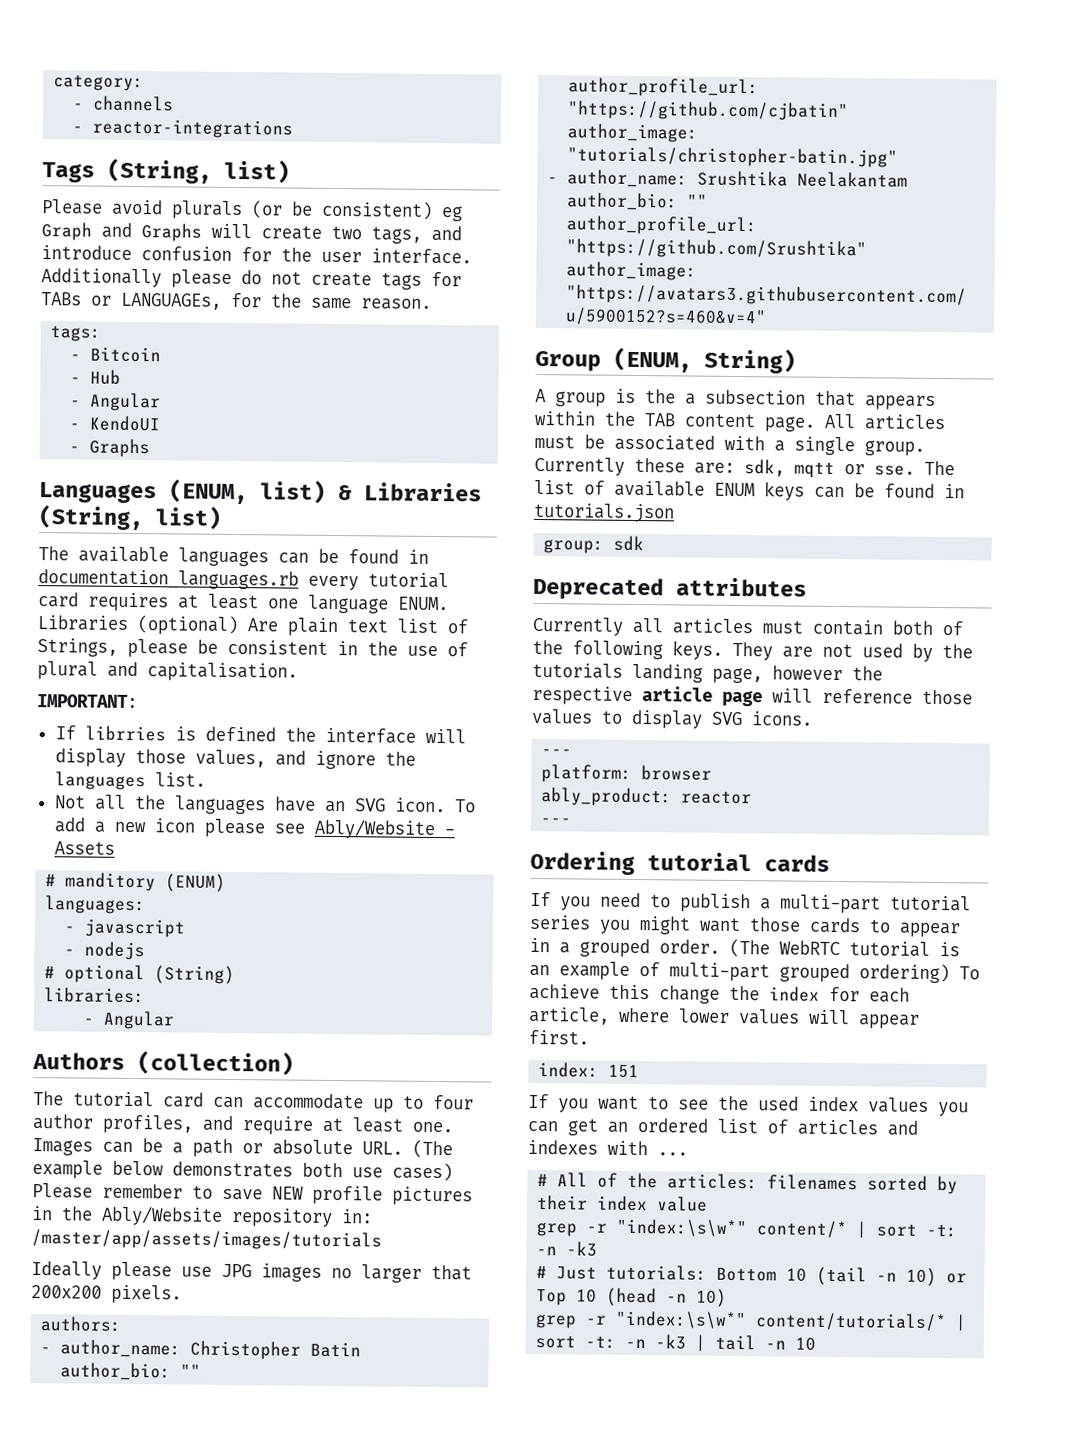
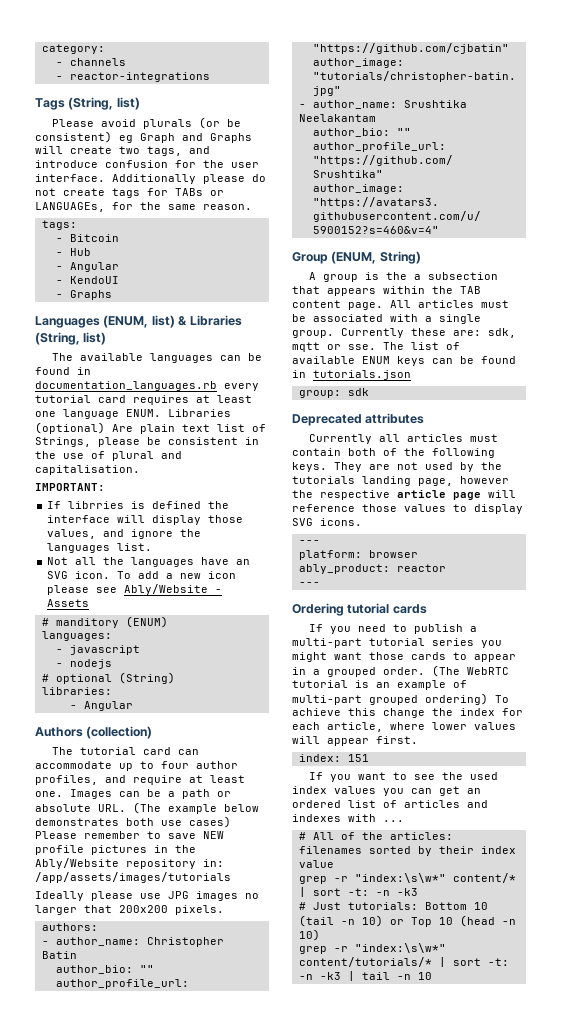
[31,1229,382,1251] /master/app/assets/images/tutorials -> [35,872,231,883] /app/assets/images/tutorials

